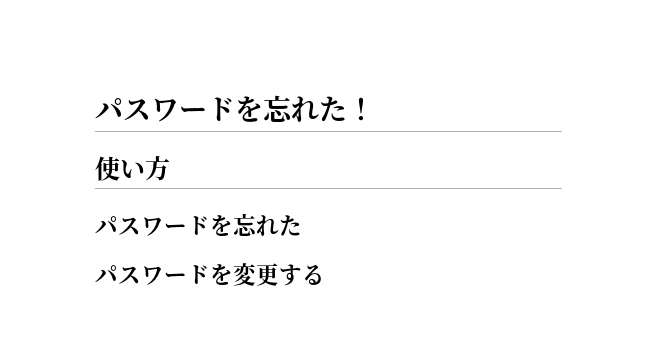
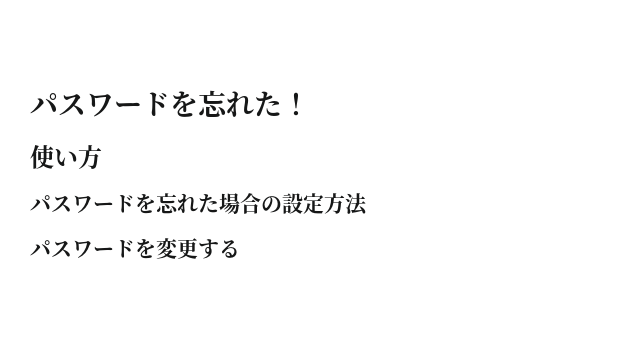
(302, 225) none -> [219,193,368,216] 場合の設定方法

